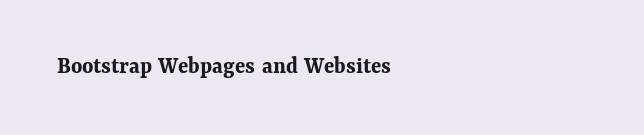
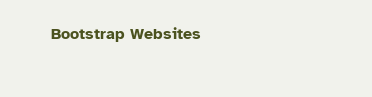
[157,56,298,78] Webpages and -> (125, 35) none

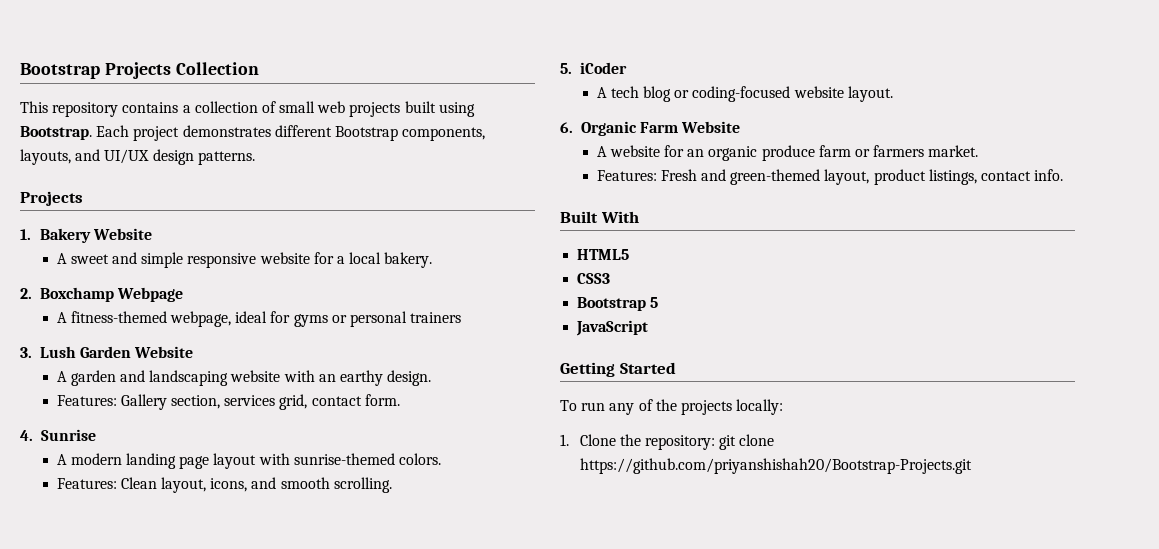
[51,27,201,42] Bootstrap Websites -> [20,62,259,79] [20,101,475,117] [20,125,486,141] [20,149,255,165] [20,191,83,206] [20,228,152,243] [56,252,433,268] [20,287,183,302] [56,311,462,327] [20,346,194,358] [56,370,432,386] [56,394,400,410] [20,429,96,441] [56,453,441,469] [56,477,392,493] [560,62,627,74] [596,86,893,102] [560,121,741,136] [596,145,979,161] [596,169,1064,185] [560,211,639,223] [577,249,630,260] [577,273,611,284] [577,297,659,311] [576,320,649,336] [560,362,676,377] [560,399,784,415] [560,434,775,450] [579,458,972,474] Bootstrap Projects Collection // This repository contains a collection of small web projects built using Bootstrap. Each project demonstrates different Bootstrap components, layouts, and UI/UX design patterns. // Projects // 1. Bakery Website // A sweet and simple responsive website for a local bakery. // 2. Boxchamp Webpage // A fitness-themed webpage, ideal for gyms or personal trainers // 3. Lush Garden Website // A garden and landscaping website with an earthy design. // Features: Gallery section, services grid, contact form. // 4. Sunrise // A modern landing page layout with sunrise-themed colors. // Features: Clean layout, icons, and smooth scrolling. // 5. iCoder // A tech blog or coding-focused website layout. // 6. Organic Farm Website // A website for an organic produce farm or farmers market. // Features: Fresh and green-themed layout, product listings, contact info. // Built With // HTML5 // CSS3 // Bootstrap 5 // JavaScript // Getting Started // To run any of the projects locally: // 1. Clone the repository: git clone https://github.com/priyanshishah20/Bootstrap-Projects.git

